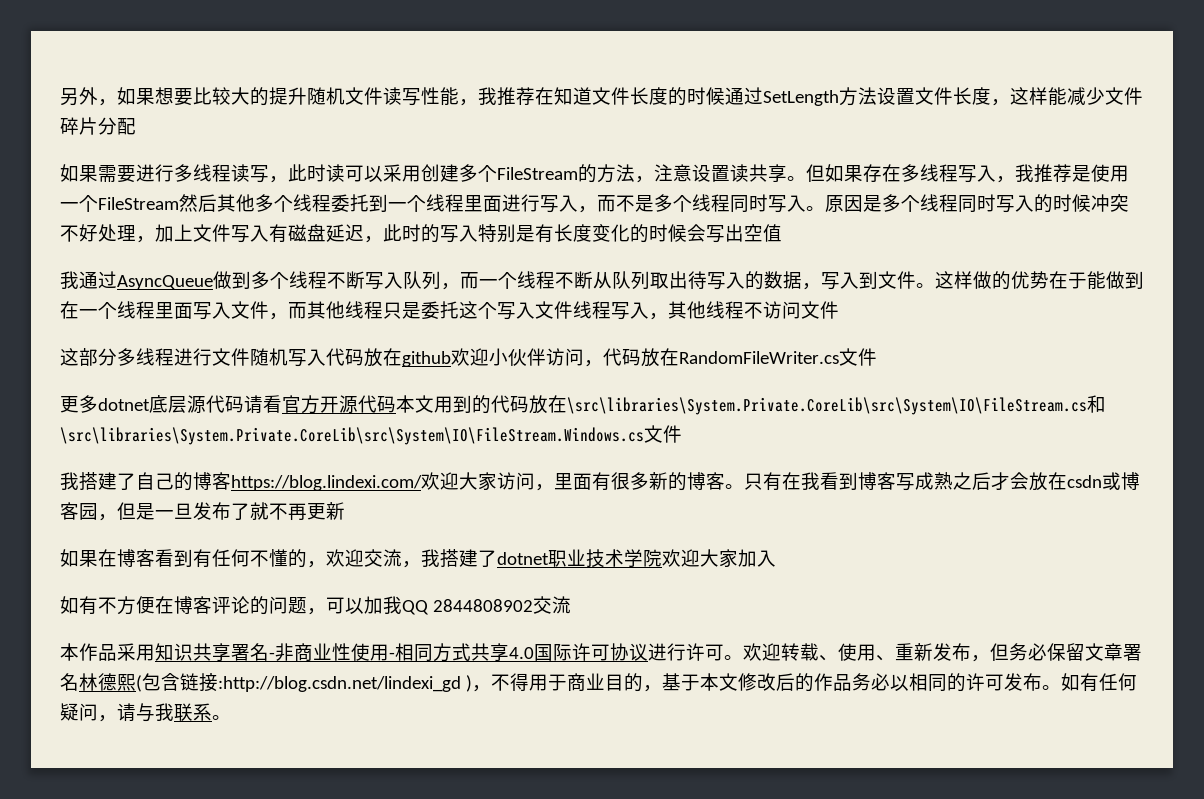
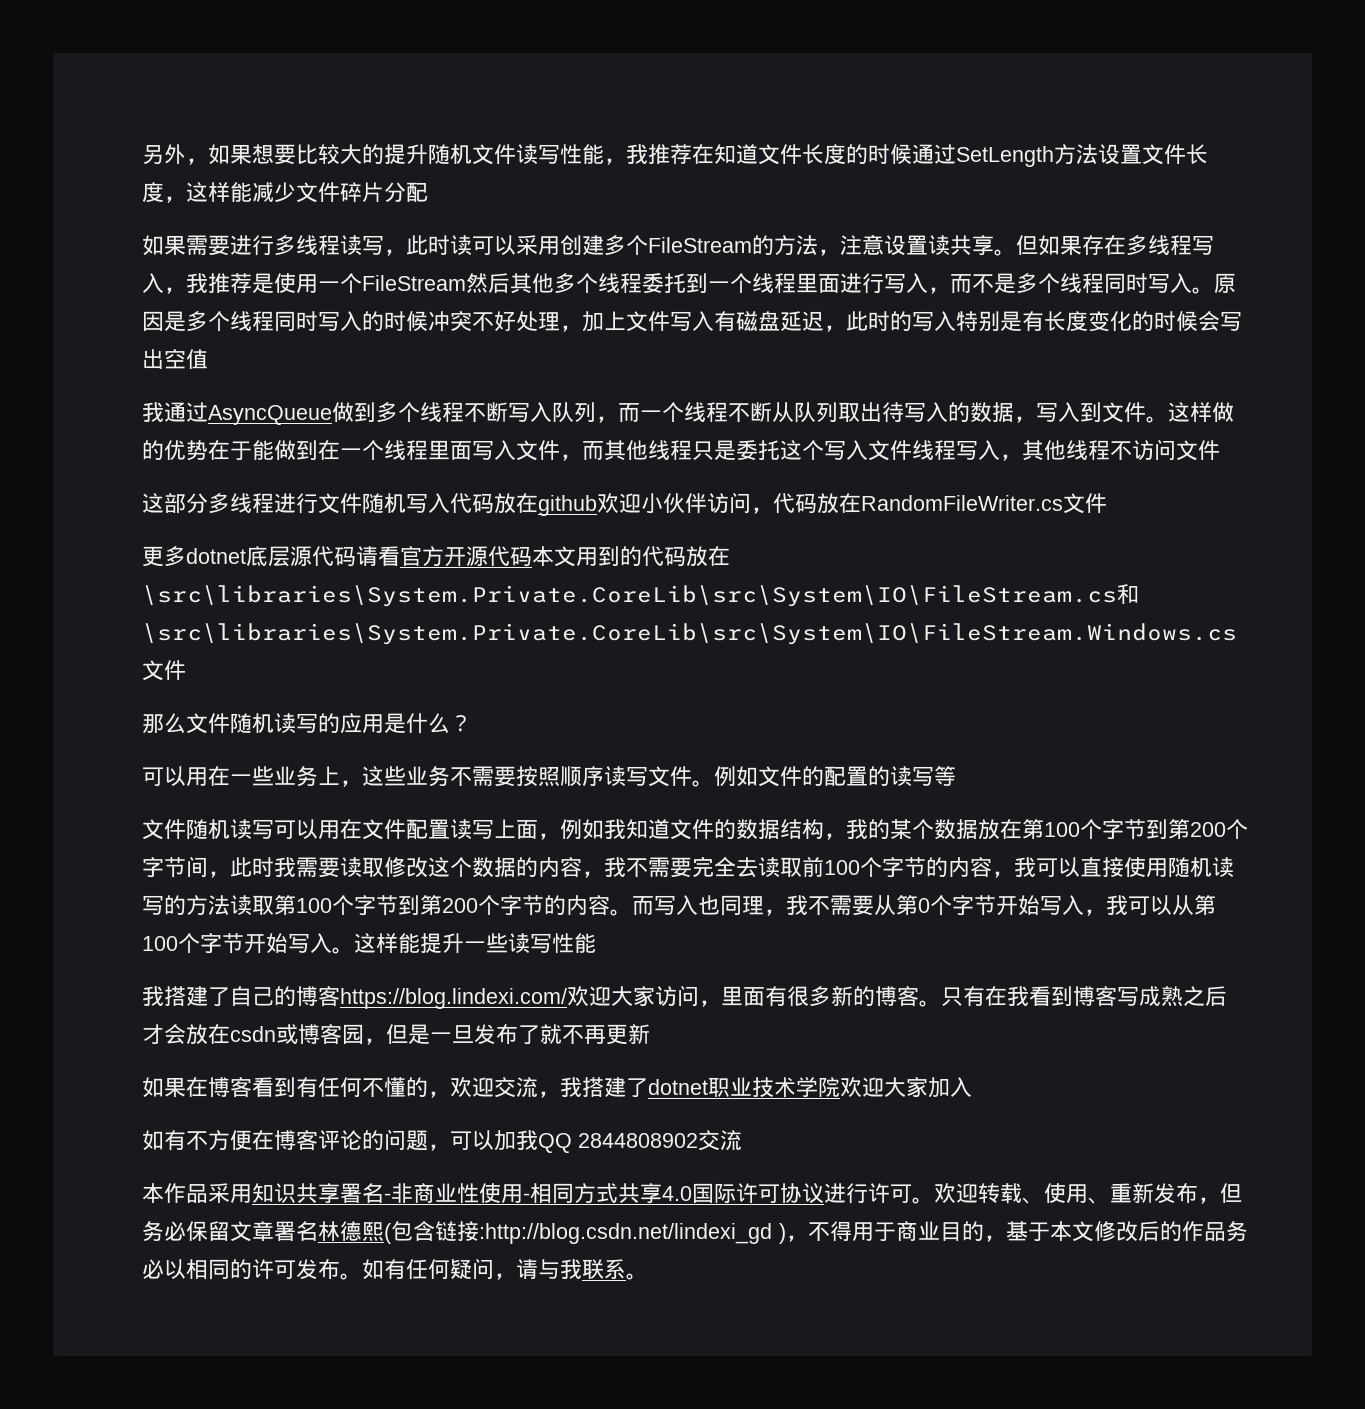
(682, 434) none -> [142,713,472,734] [142,766,956,787] [142,819,1248,840] [142,856,1234,878] [142,895,1216,916] [142,933,596,954] // 那么文件随机读写的应用是什么？ // 可以用在一些业务上，这些业务不需要按照顺序读写文件。例如文件的配置的读写等 // 文件随机读写可以用在文件配置读写上面，例如我知道文件的数据结构，我的某个数据放在第100个字节到第200个字节间，此时我需要读取修改这个数据的内容，我不需要完全去读取前100个字节的内容，我可以直接使用随机读写的方法读取第100个字节到第200个字节的内容。而写入也同理，我不需要从第0个字节开始写入，我可以从第100个字节开始写入。这样能提升一些读写性能

